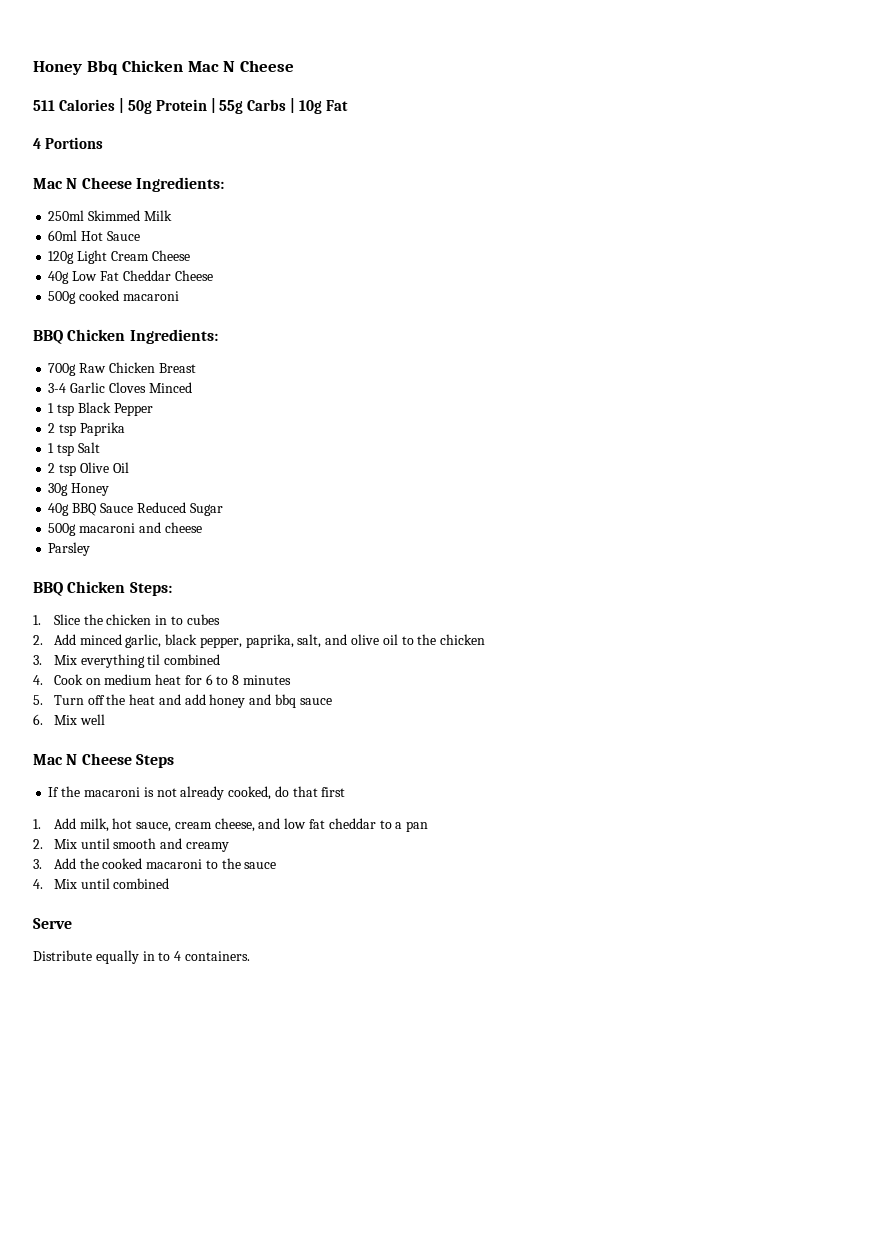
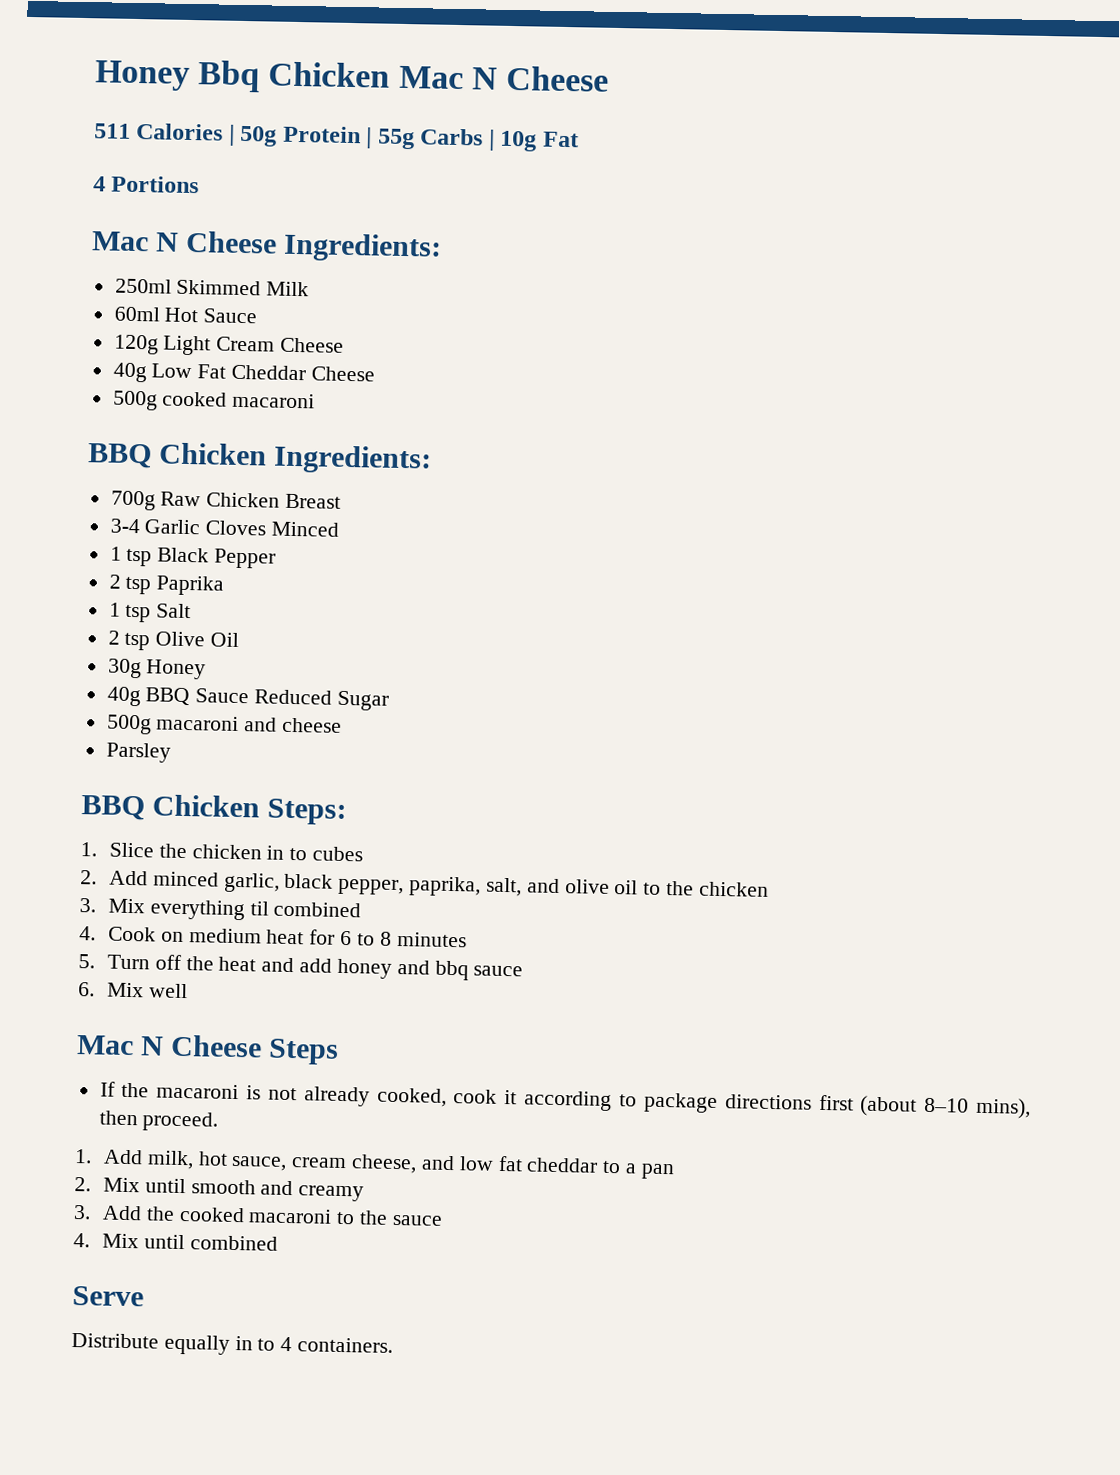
[274,786,346,797] do that first -> [453,1089,1032,1119] [98,1110,219,1132] cook it according to package directions first (about 8–10 mins), then proceed.

